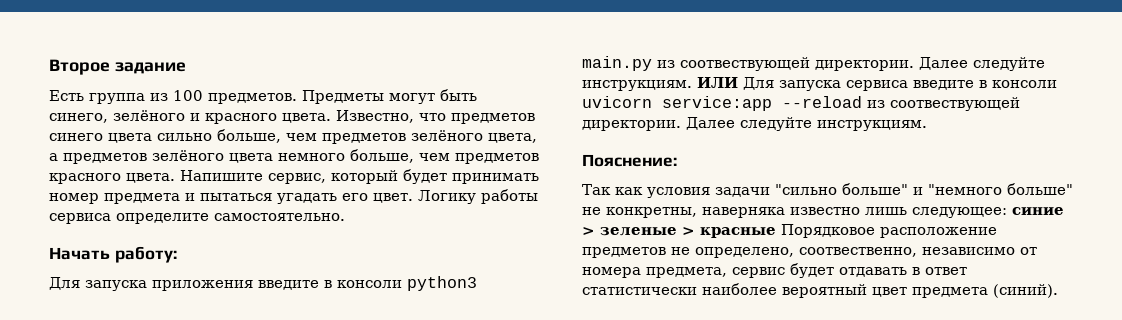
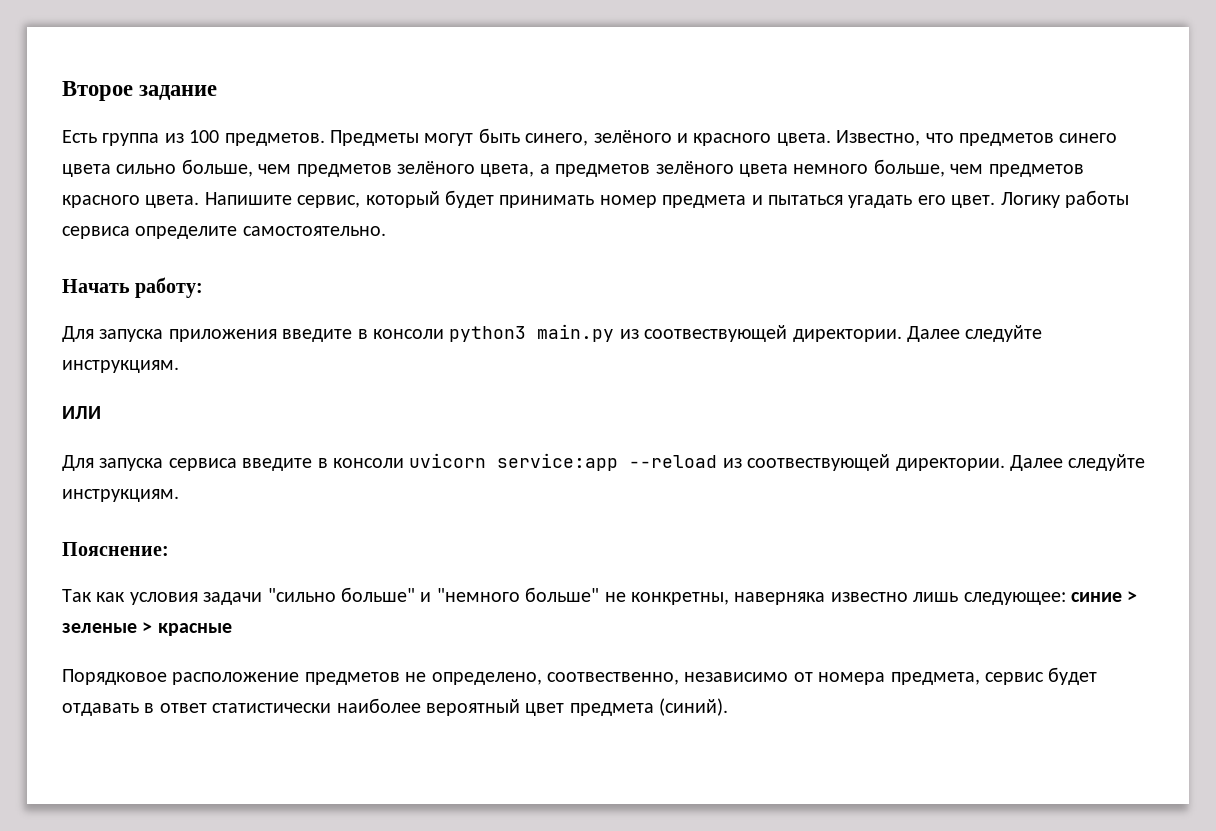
(692, 85) none -> (179, 366) //
(738, 82) none -> (101, 412) //
(776, 232) none -> (232, 629) //

